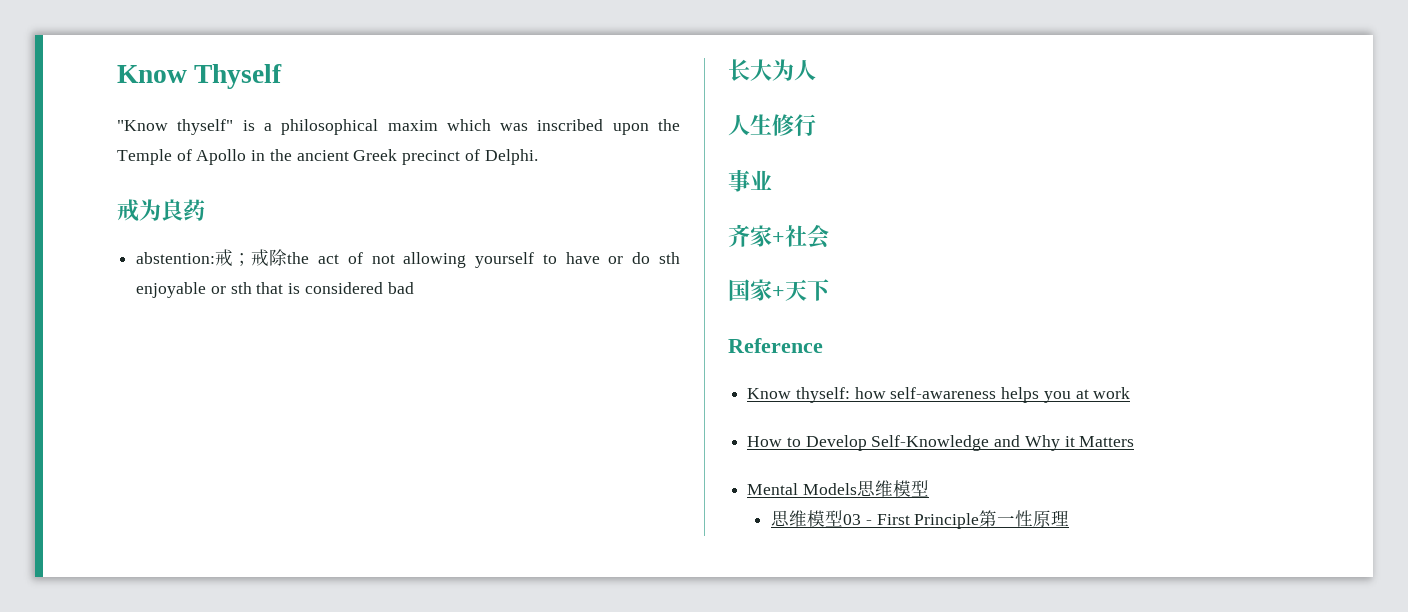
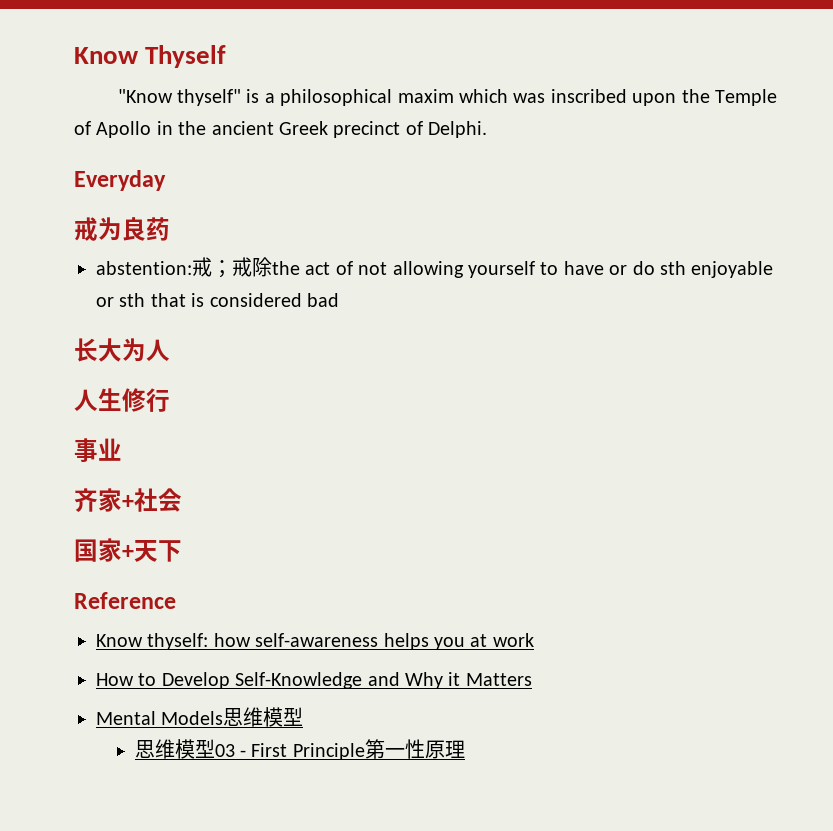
(538, 157) none -> [74,170,166,191] // Everyday

